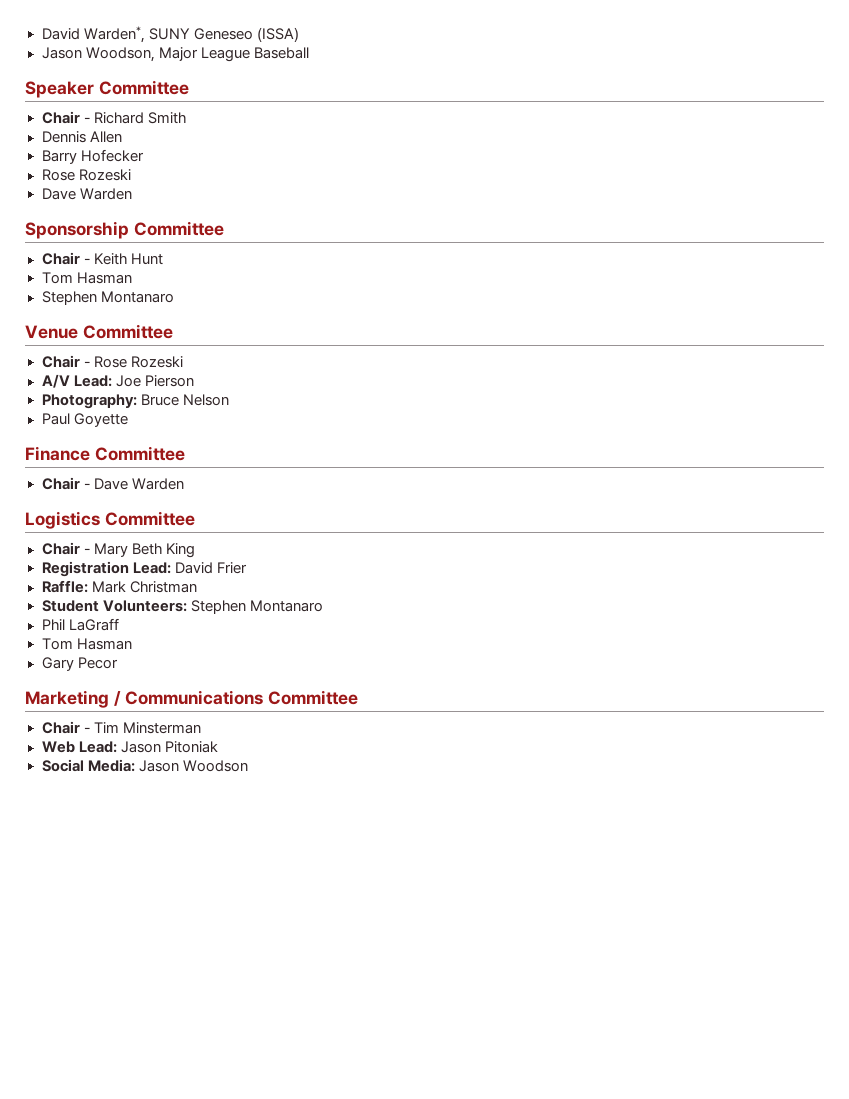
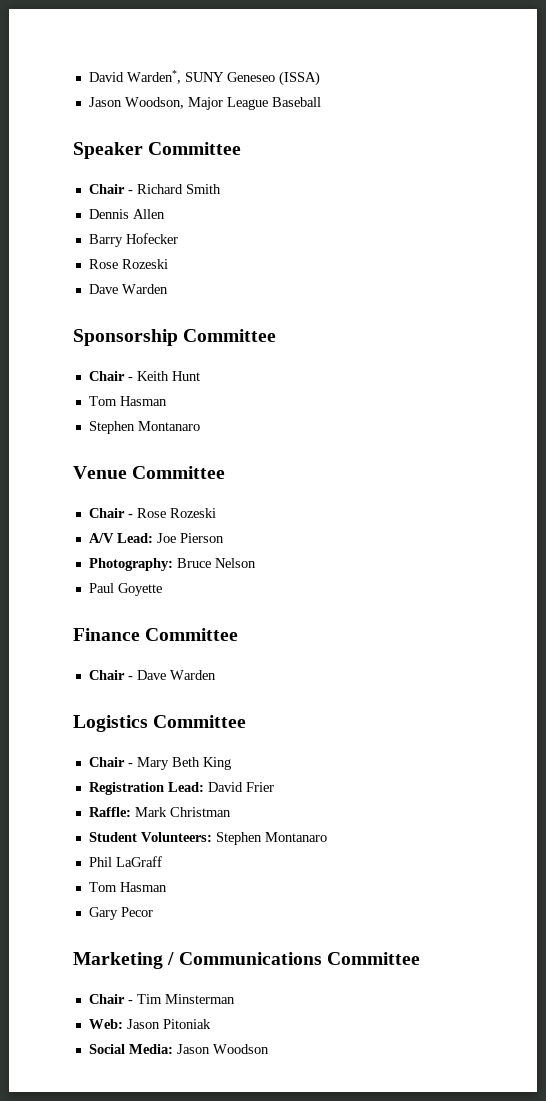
[41,741,117,753] Web Lead: -> [88,1019,123,1029] Web:

